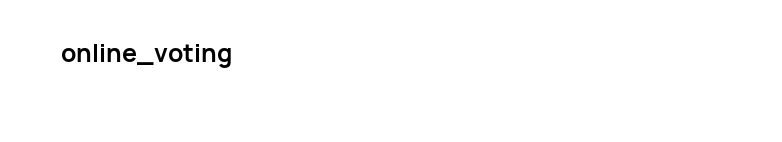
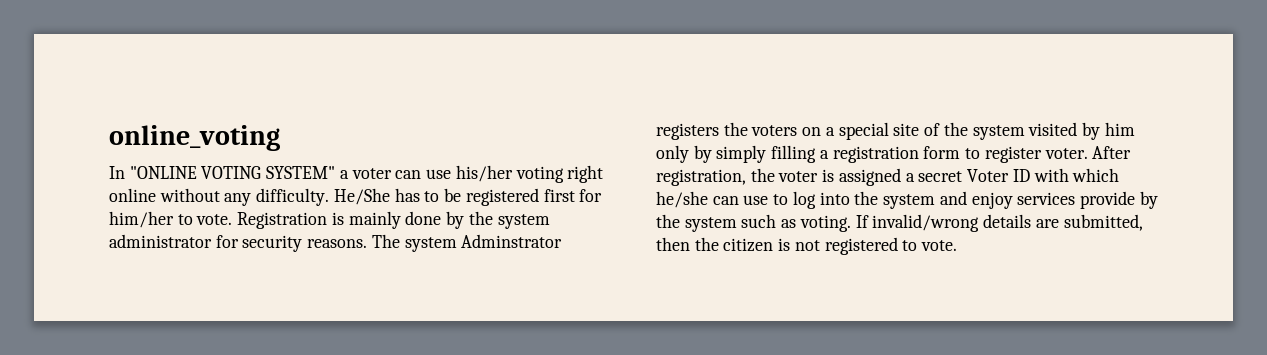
(232, 56) none -> [109,165,604,183] [109,188,603,206] [109,211,550,229] [109,234,563,252] [656,122,1135,140] [656,145,1132,163] [656,168,1120,186] [656,191,1158,209] [656,214,1143,232] [656,237,958,255] // In "ONLINE VOTING SYSTEM" a voter can use his/her voting right online without any difficulty. He/She has to be registered first for him/her to vote. Registration is mainly done by the system administrator for security reasons. The system Adminstrator registers the voters on a special site of the system visited by him only by simply filling a registration form to register voter. After registration, the voter is assigned a secret Voter ID with which he/she can use to log into the system and enjoy services provide by the system such as voting. If invalid/wrong details are submitted, then the citizen is not registered to vote.

